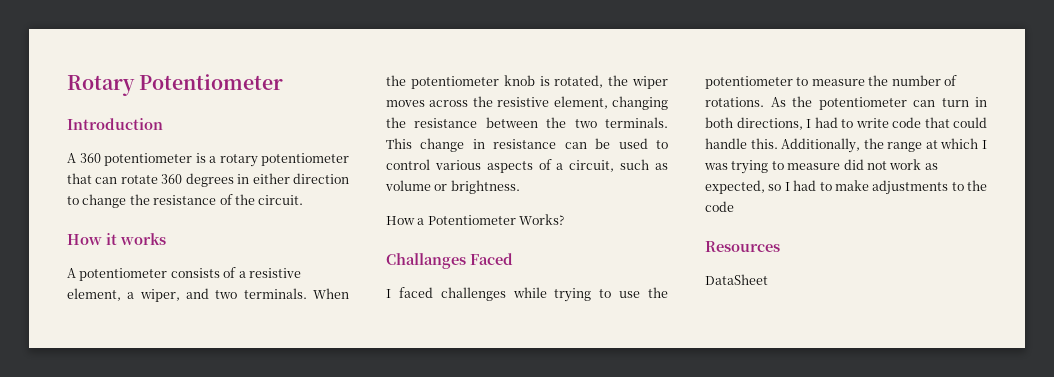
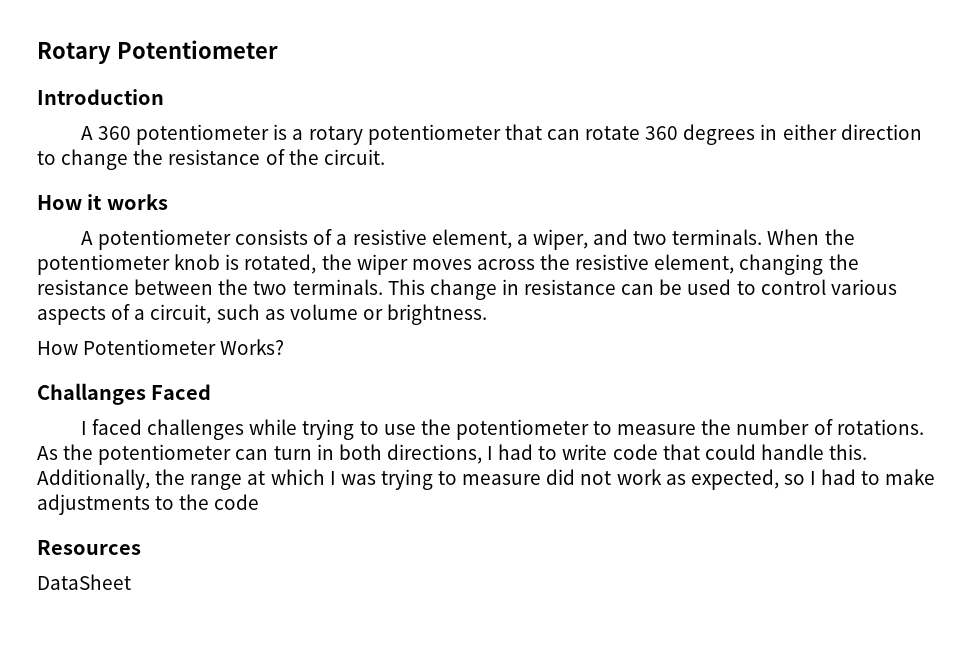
[417,218,425,225] a -> (78, 348) none

